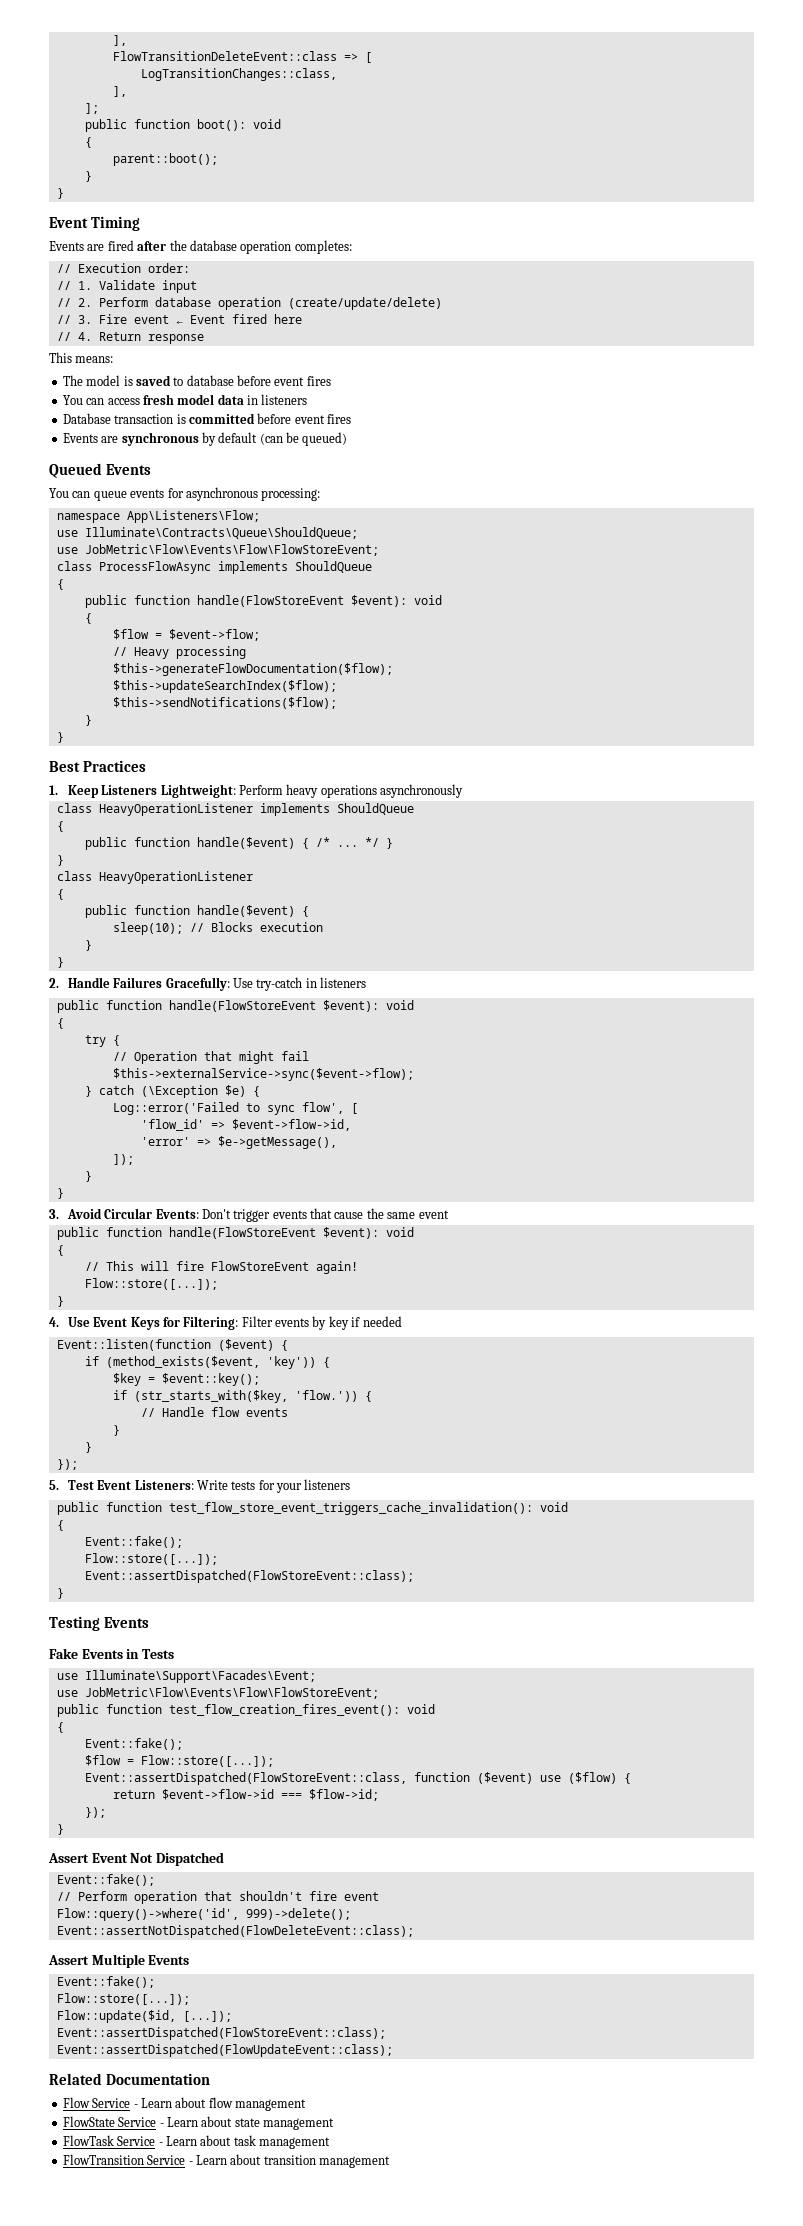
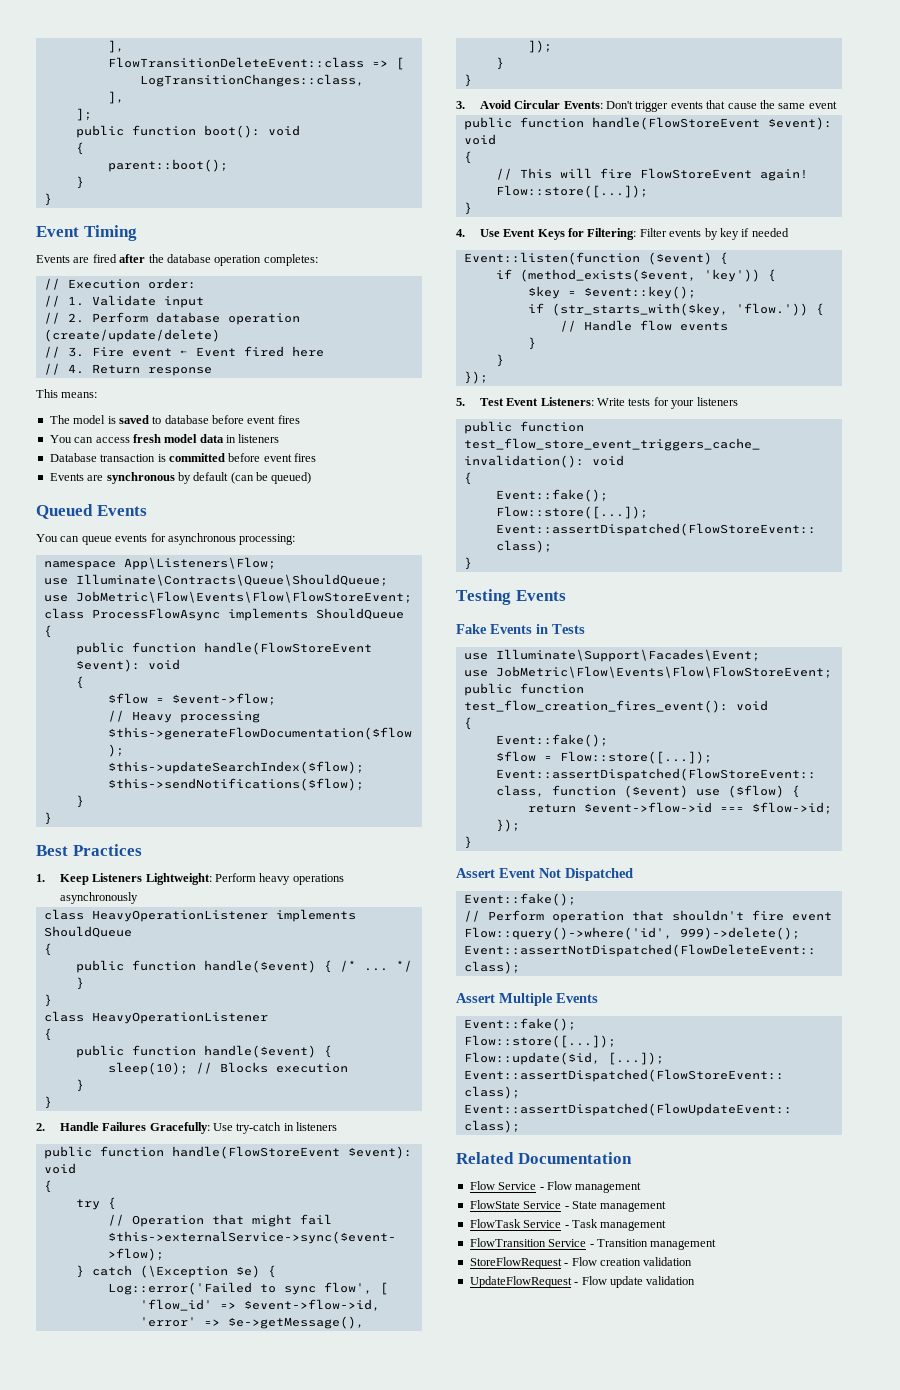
[140,2097,233,2108] Learn about flow -> [546,1181,572,1190] Flow
[166,2116,260,2127] Learn about state -> [571,1201,597,1209] State
[165,2135,256,2146] Learn about task -> [571,1219,598,1228] Task
[195,2154,390,2168] Learn about transition management -> [596,1239,717,1250] [469,1257,693,1269] [469,1276,696,1288] Transition management // StoreFlowRequest - Flow creation validation // UpdateFlowRequest - Flow update validation

